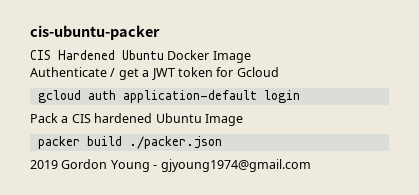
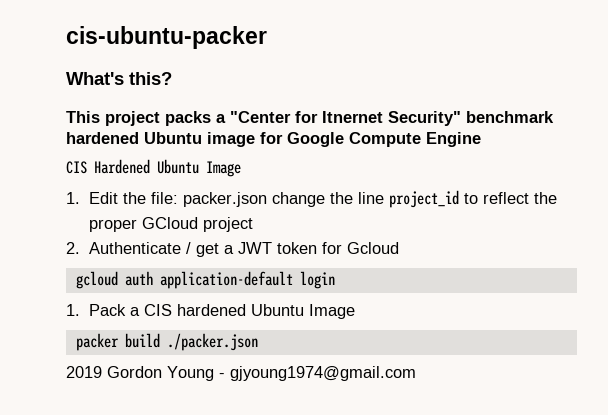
(160, 32) none -> [66,72,172,85] [66,111,554,126] [66,132,481,147] // What's this? // This project packs a "Center for Itnernet Security" benchmark hardened Ubuntu image for Google Compute Engine
[167,50,251,63] Docker Image // -> [206,161,241,177] [66,190,558,208] [89,217,254,232] [66,242,80,254] Image // 1. Edit the file: packer.json change the line project_id to reflect the proper GCloud project // 2.
(300, 96) none -> [66,304,80,316] 1.

